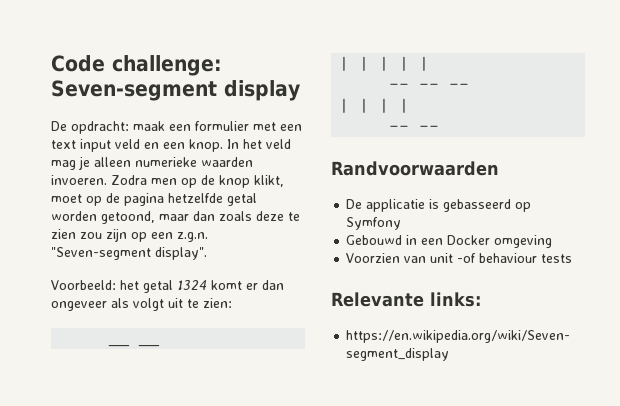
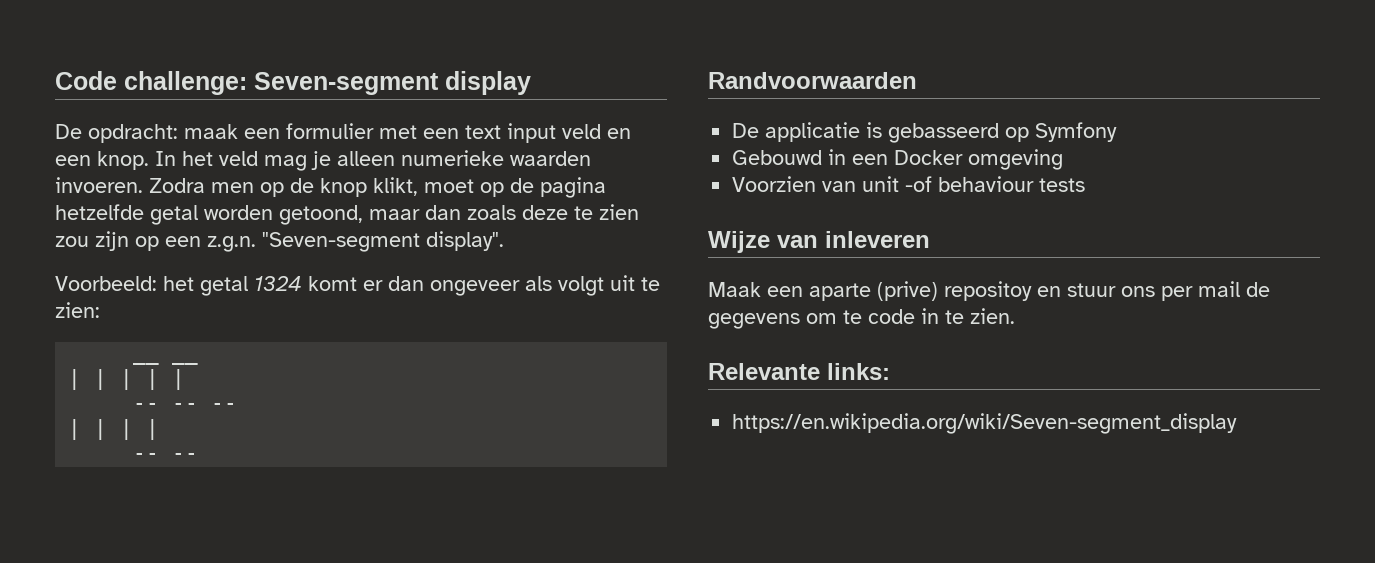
(573, 258) none -> [708,231,930,253] [708,281,1270,301] [708,308,1015,329] // Wijze van inleveren // Maak een aparte (prive) repositoy en stuur ons per mail de gegevens om te code in te zien.

